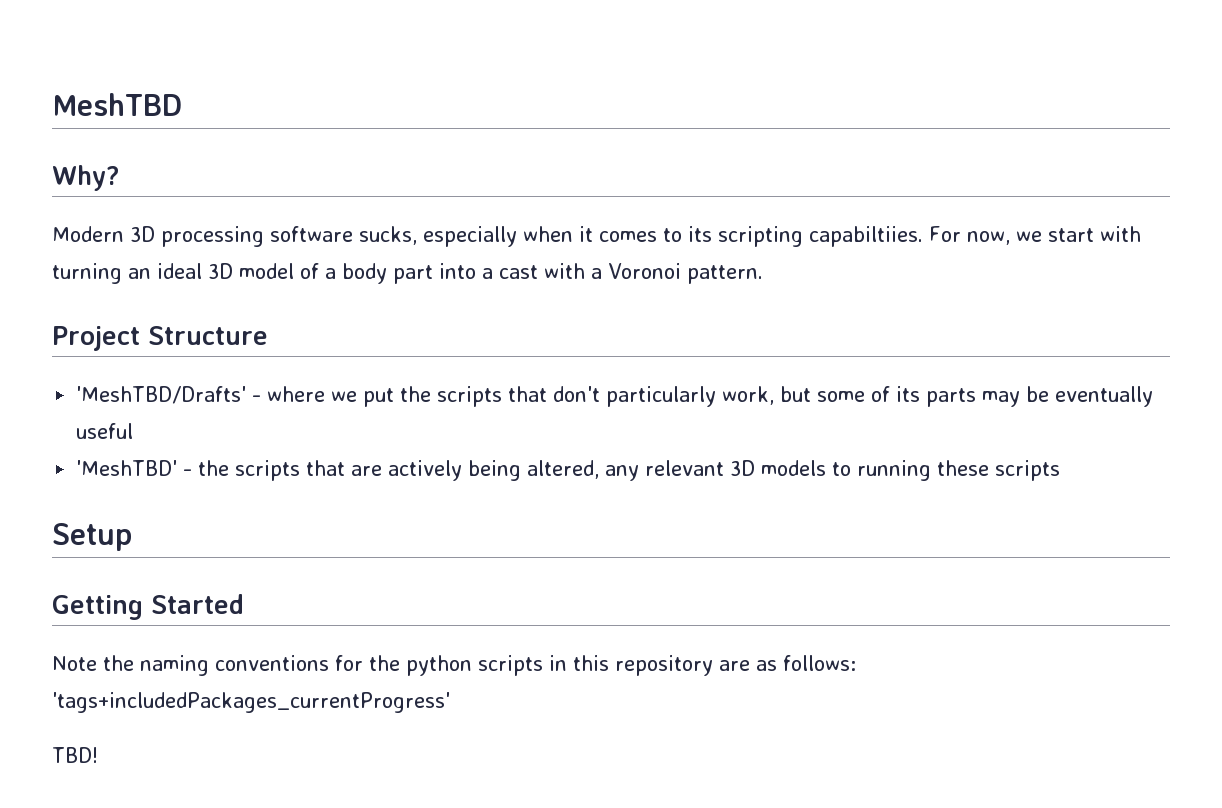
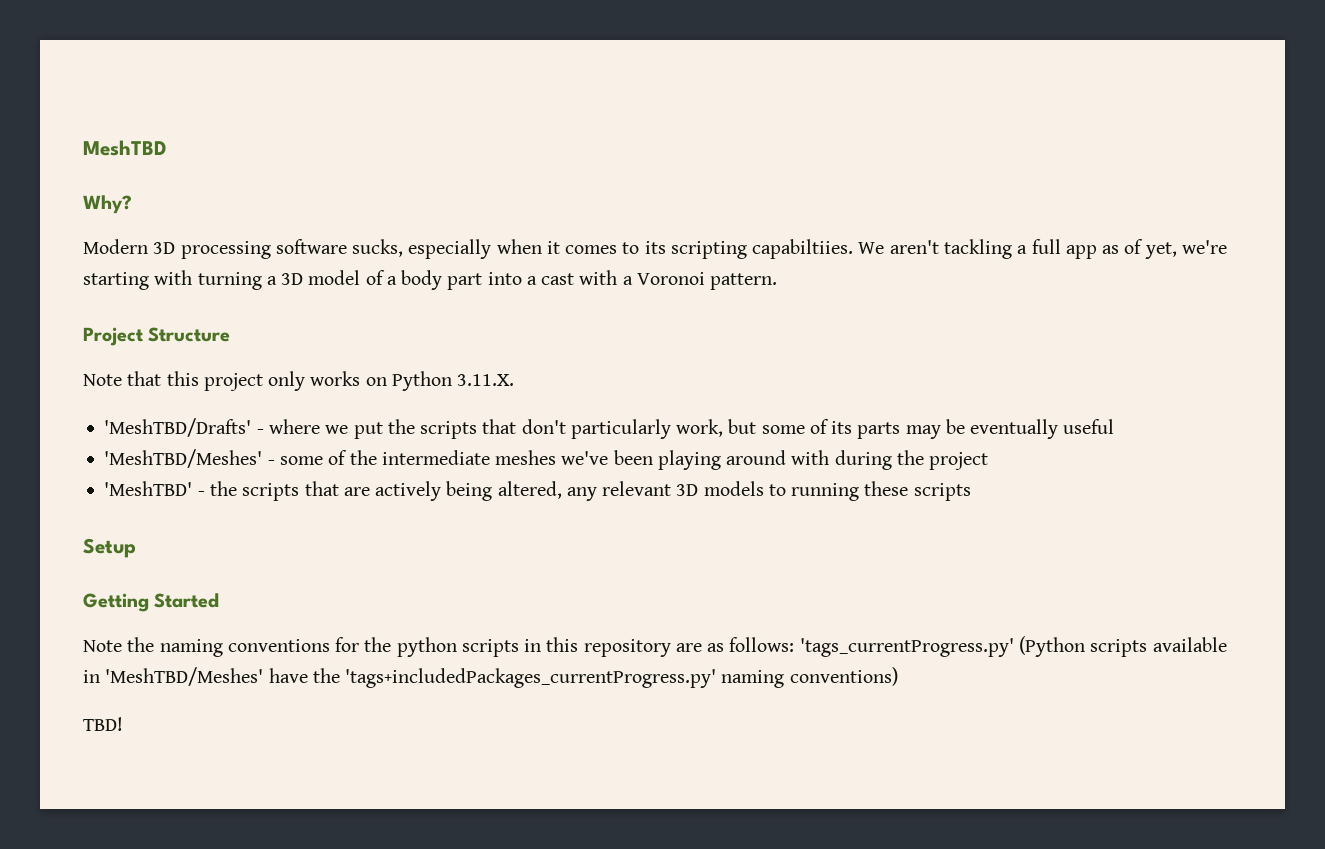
[929,226,1141,245] [52,263,202,284] For now, we start with turning an ideal -> [858,239,1227,259] [83,270,277,290] We aren't tackling a full app as of yet, we're starting with turning a
(268, 335) none -> [83,371,515,391] // Note that this project only works on Python 3.11.X.
(134, 431) none -> [104,449,989,470] // 'MeshTBD/Meshes' - some of the intermediate meshes we've been playing around with during the project
[52,692,450,713] 'tags+includedPackages_currentProgress' -> [799,636,1227,657] [83,667,898,688] 'tags_currentProgress.py' (Python scripts available in 'MeshTBD/Meshes' have the 'tags+includedPackages_currentProgress.py' naming conventions)

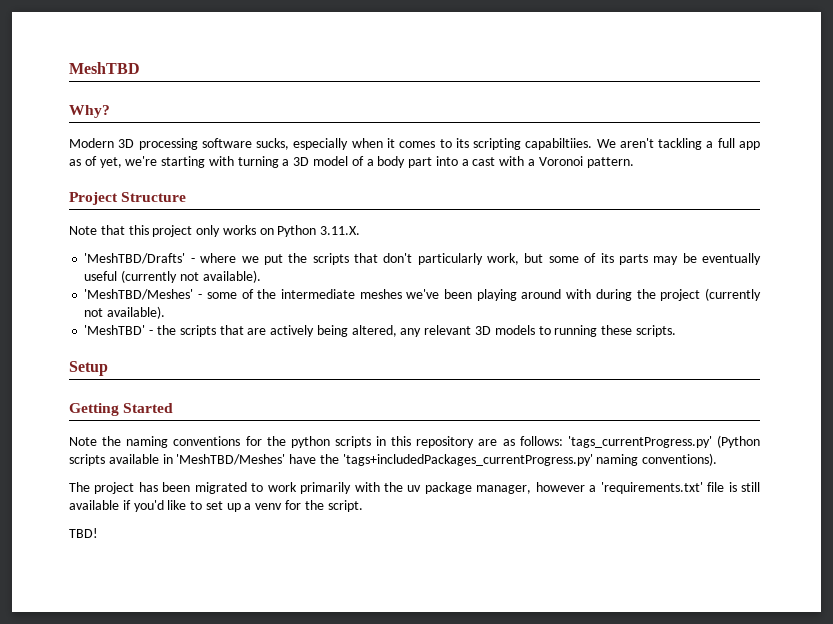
(1115, 426) none -> [121,270,261,283] (currently not available).
(989, 461) none -> [705,288,762,301] [84,306,166,319] (currently not available).
[913,483,971,501] scripts -> [635,325,676,337] scripts.
[789,667,898,686] conventions) -> [642,453,718,466] [69,482,761,494] [69,500,363,512] conventions). // The project has been migrated to work primarily with the uv package manager, however a 'requirements.txt' file is still available if you'd like to set up a venv for the script.

